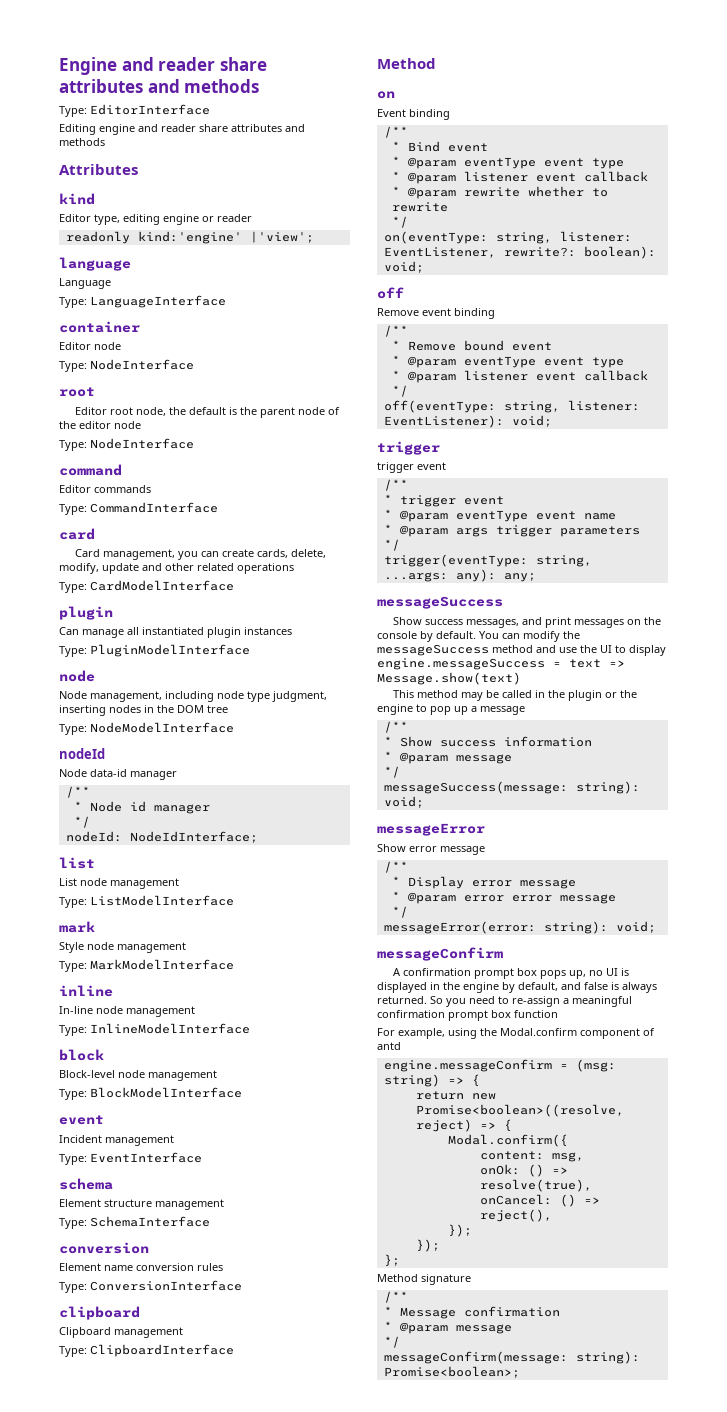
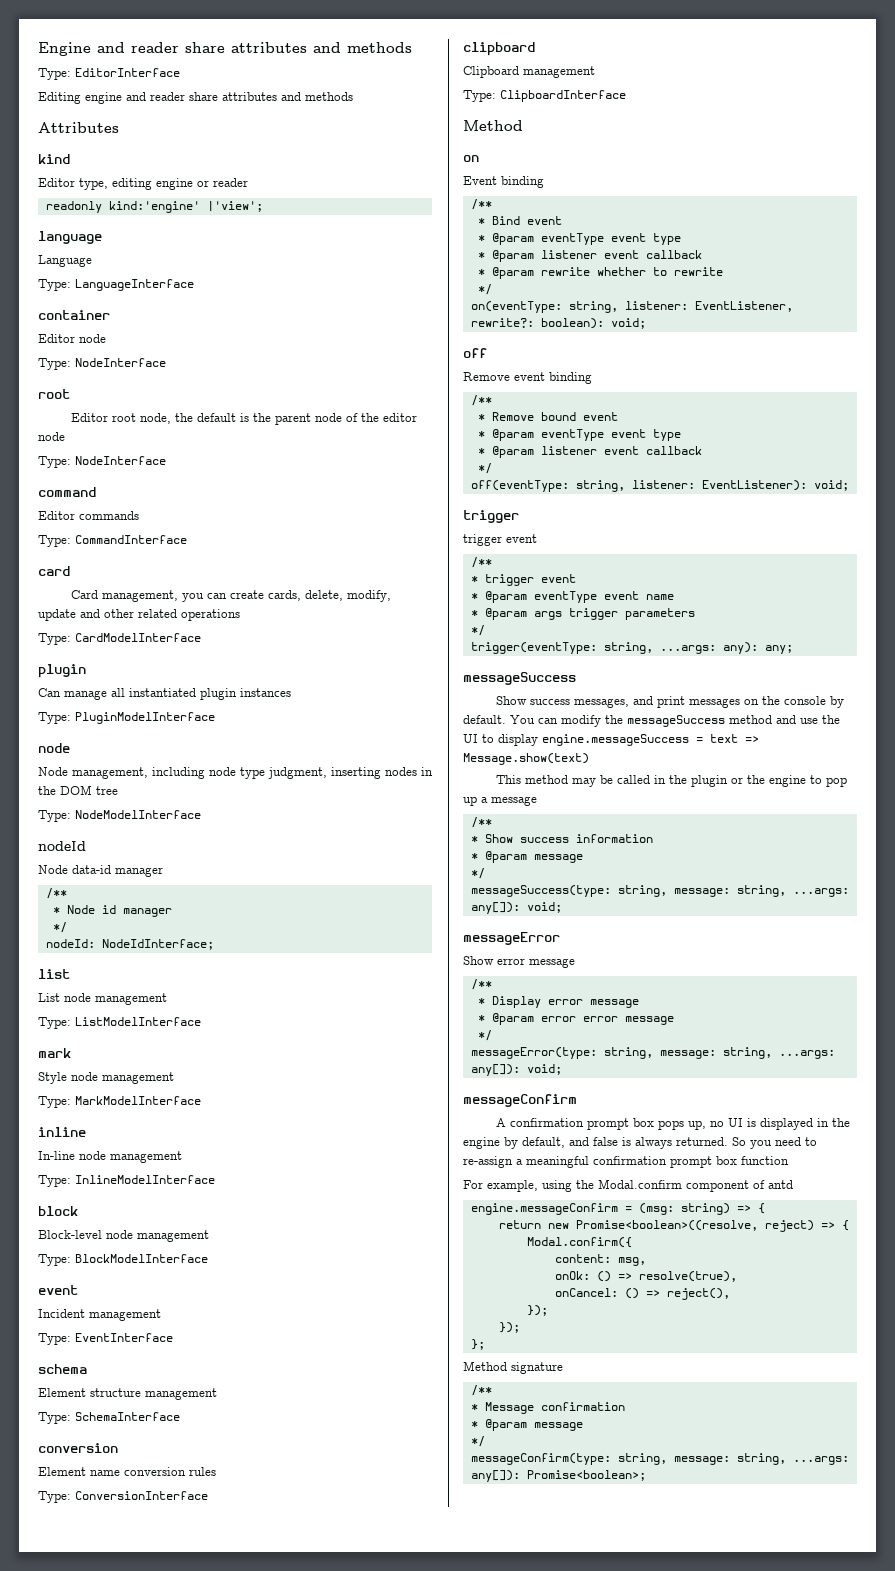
[383,781,640,794] messageSuccess(message: string): -> [470,885,849,897] [470,902,520,914] messageSuccess(type: string, message: string, ...args: any[]):
[383,921,608,934] messageError(error: string): -> [470,1047,835,1059] [470,1064,520,1076] messageError(type: string, message: string, ...args: any[]):
[383,1351,640,1364] messageConfirm(message: string): -> [470,1453,849,1465] [470,1470,520,1482] messageConfirm(type: string, message: string, ...args: any[]):

